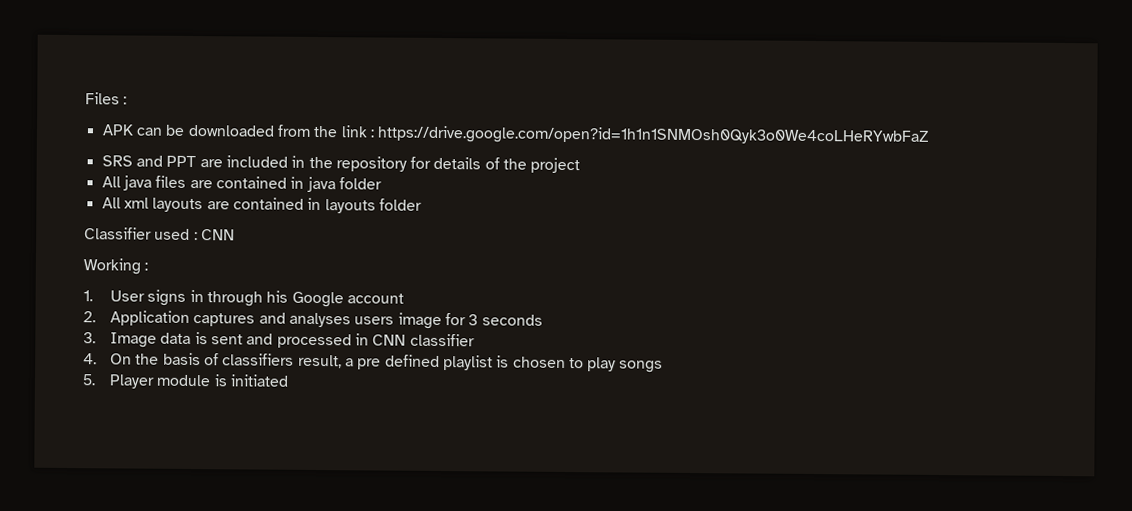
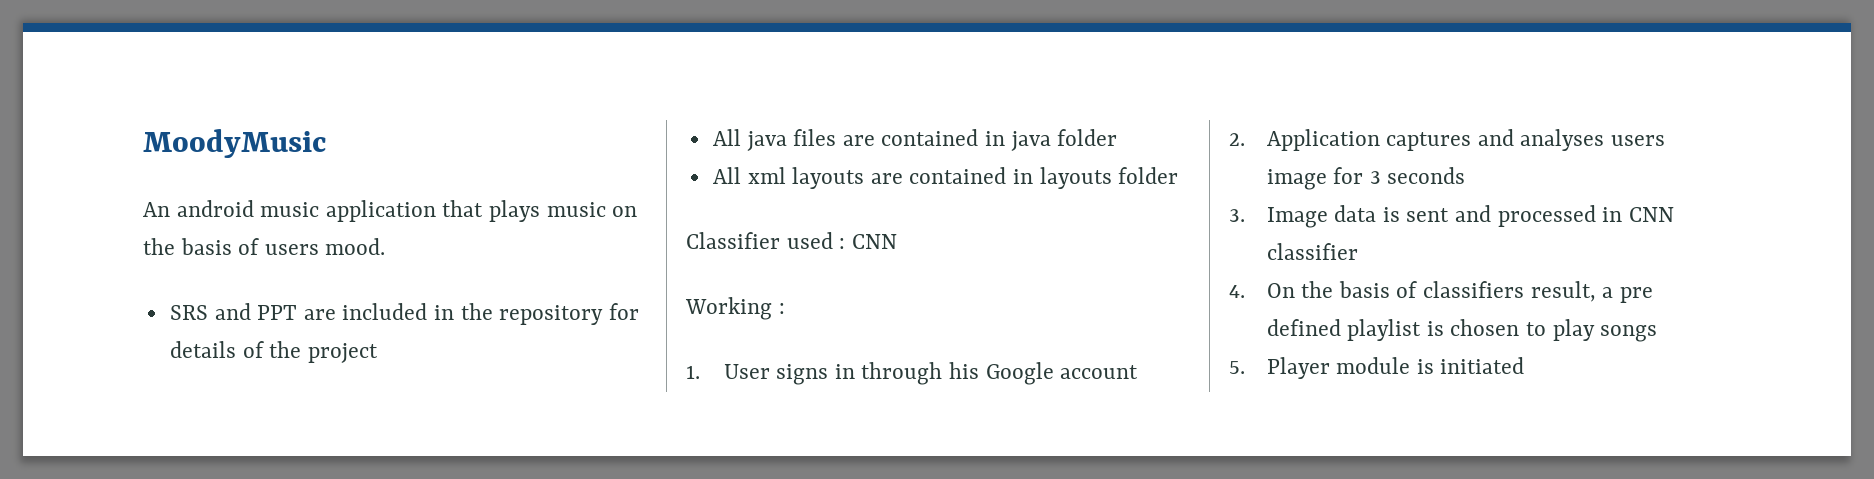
[85,92,128,105] [101,124,931,146] Files : // APK can be downloaded from the link : https://drive.google.com/open?id=1h1n1SNMOsh0Qyk3o0We4coLHeRYwbFaZ -> [143,129,326,158] [143,200,638,222] [143,238,386,255] MoodyMusic // An android music application that plays music on the basis of users mood.

